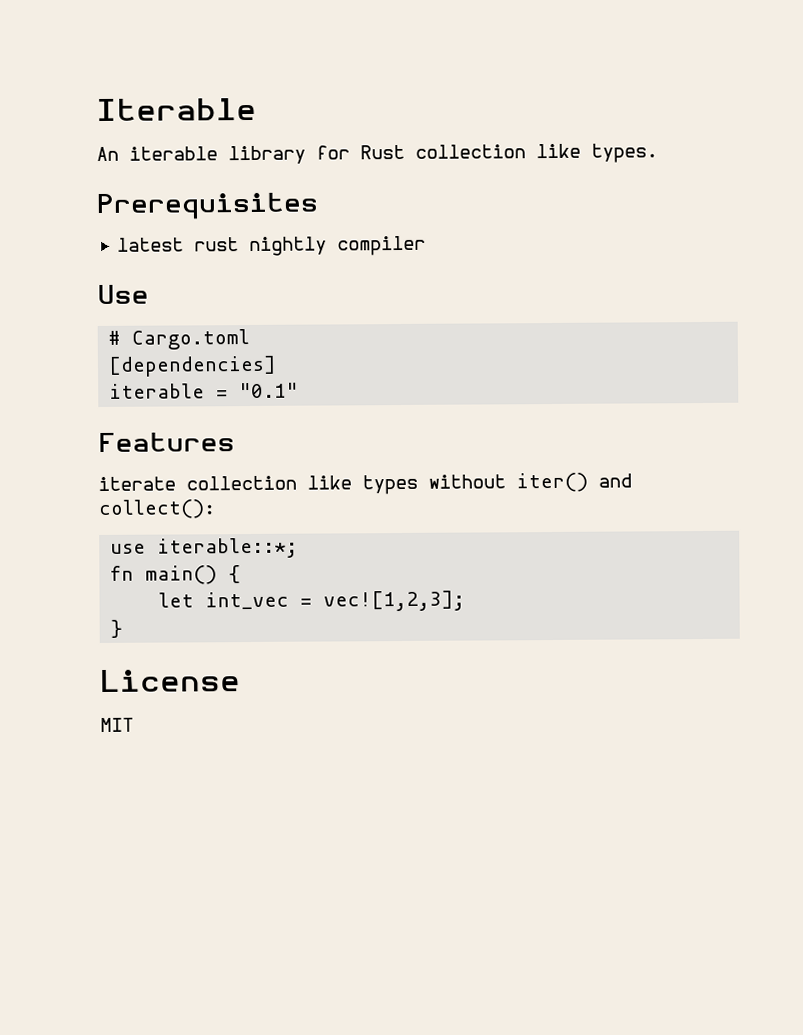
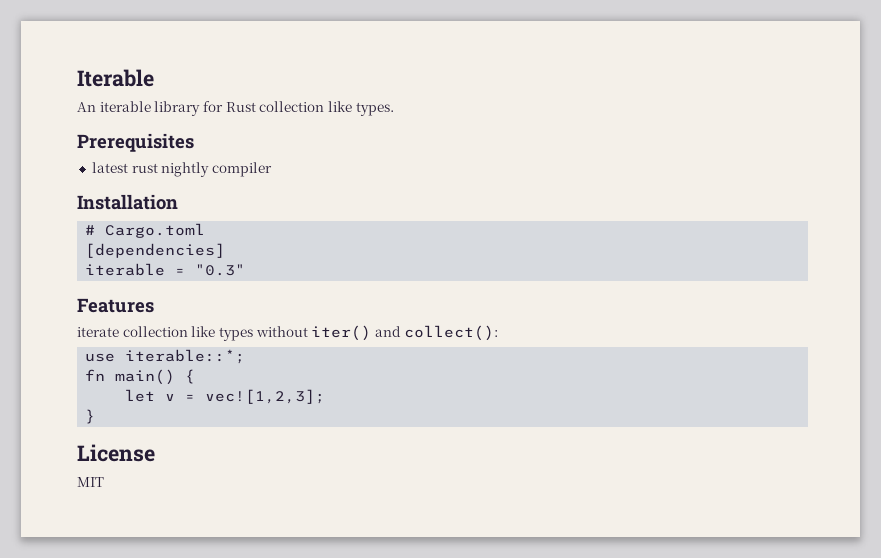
[97,284,149,305] Use -> [77,194,178,210] Installation
[239,382,300,399] "0.1" -> [195,264,246,276] "0.3"
[205,591,290,610] int_vec -> [165,394,176,401] v

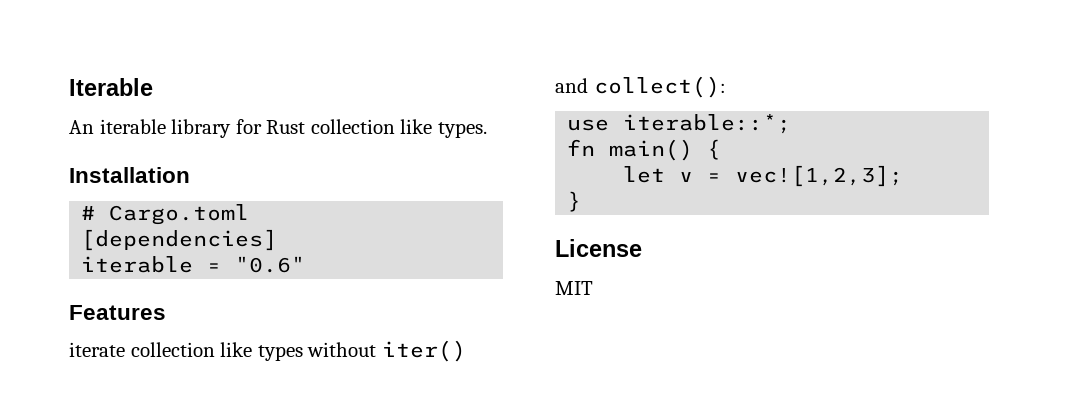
[77,133,194,152] [91,162,272,177] // Prerequisites // latest rust nightly compiler -> (487, 130) none
[195,264,246,276] "0.3" -> [235,256,306,273] "0.6"

